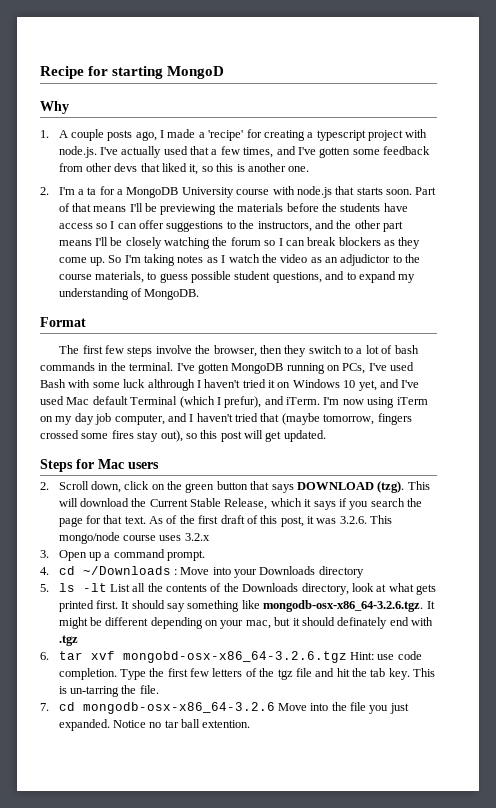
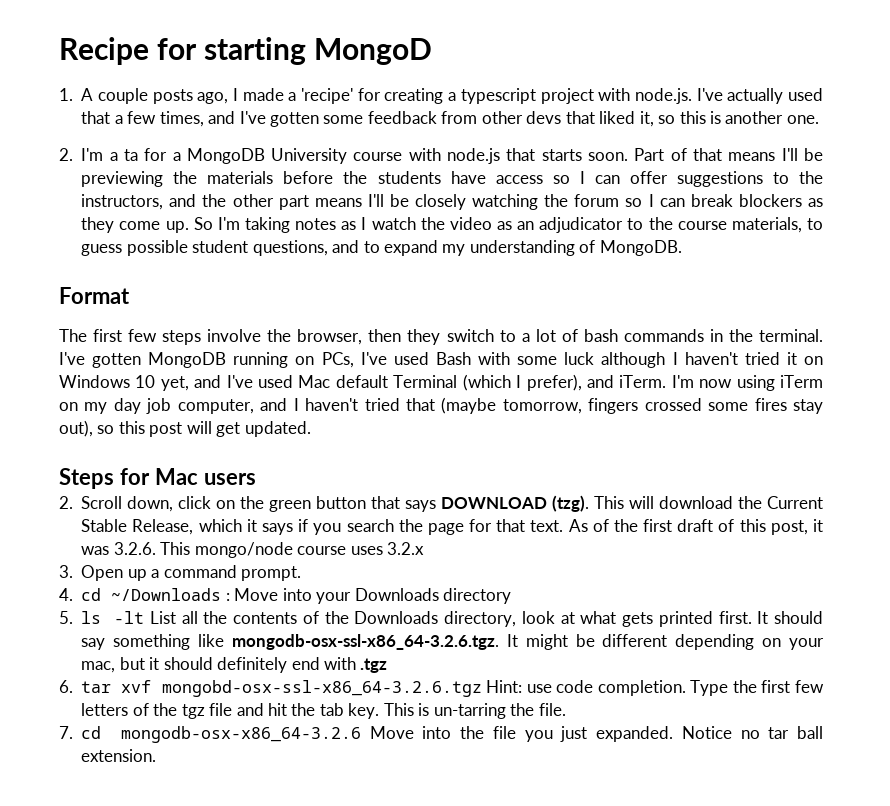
[40,101,69,114] // Why -> (433, 51) none
[340,254,391,266] adjudictor -> [539,217,624,233] adjudicator
[147,379,195,391] althrough -> [601,352,666,368] although
[224,396,262,408] prefur), -> [526,374,582,391] prefer),
[263,600,424,612] mongodb-osx-x86_64-3.2.6.tgz. -> [231,634,499,650] mongodb-osx-ssl-x86_64-3.2.6.tgz.
[337,617,388,629] definately -> [217,657,288,673] definitely
[122,651,347,663] mongobd-osx-x86_64-3.2.6.tgz -> [161,680,482,697] mongobd-osx-ssl-x86_64-3.2.6.tgz
[202,720,251,728] extention. -> [81,749,157,762] extension.

